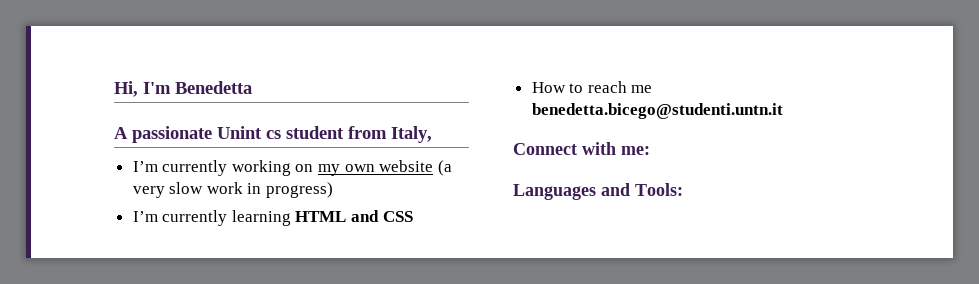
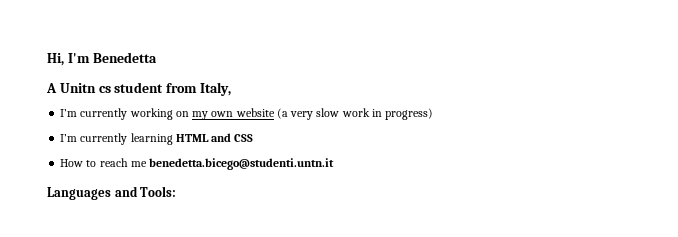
[132,126,262,143] passionate Unint -> [59,83,96,93] Unitn
[513,142,650,155] // Connect with me: -> (335, 164) none

